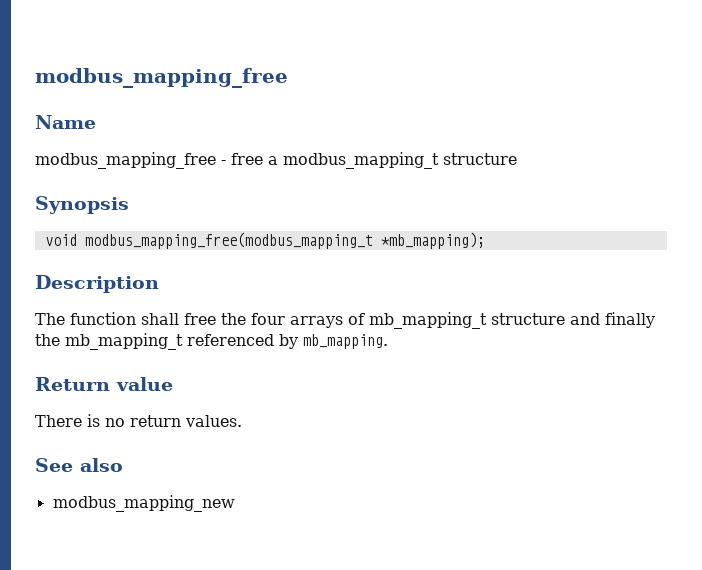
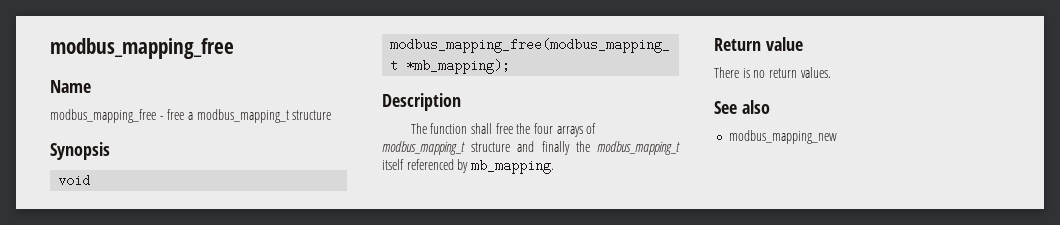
[369,312,487,329] mb_mapping_t -> [382,141,465,155] modbus_mapping_t
[65,333,183,350] mb_mapping_t -> [597,141,680,155] [382,159,404,170] modbus_mapping_t itself

